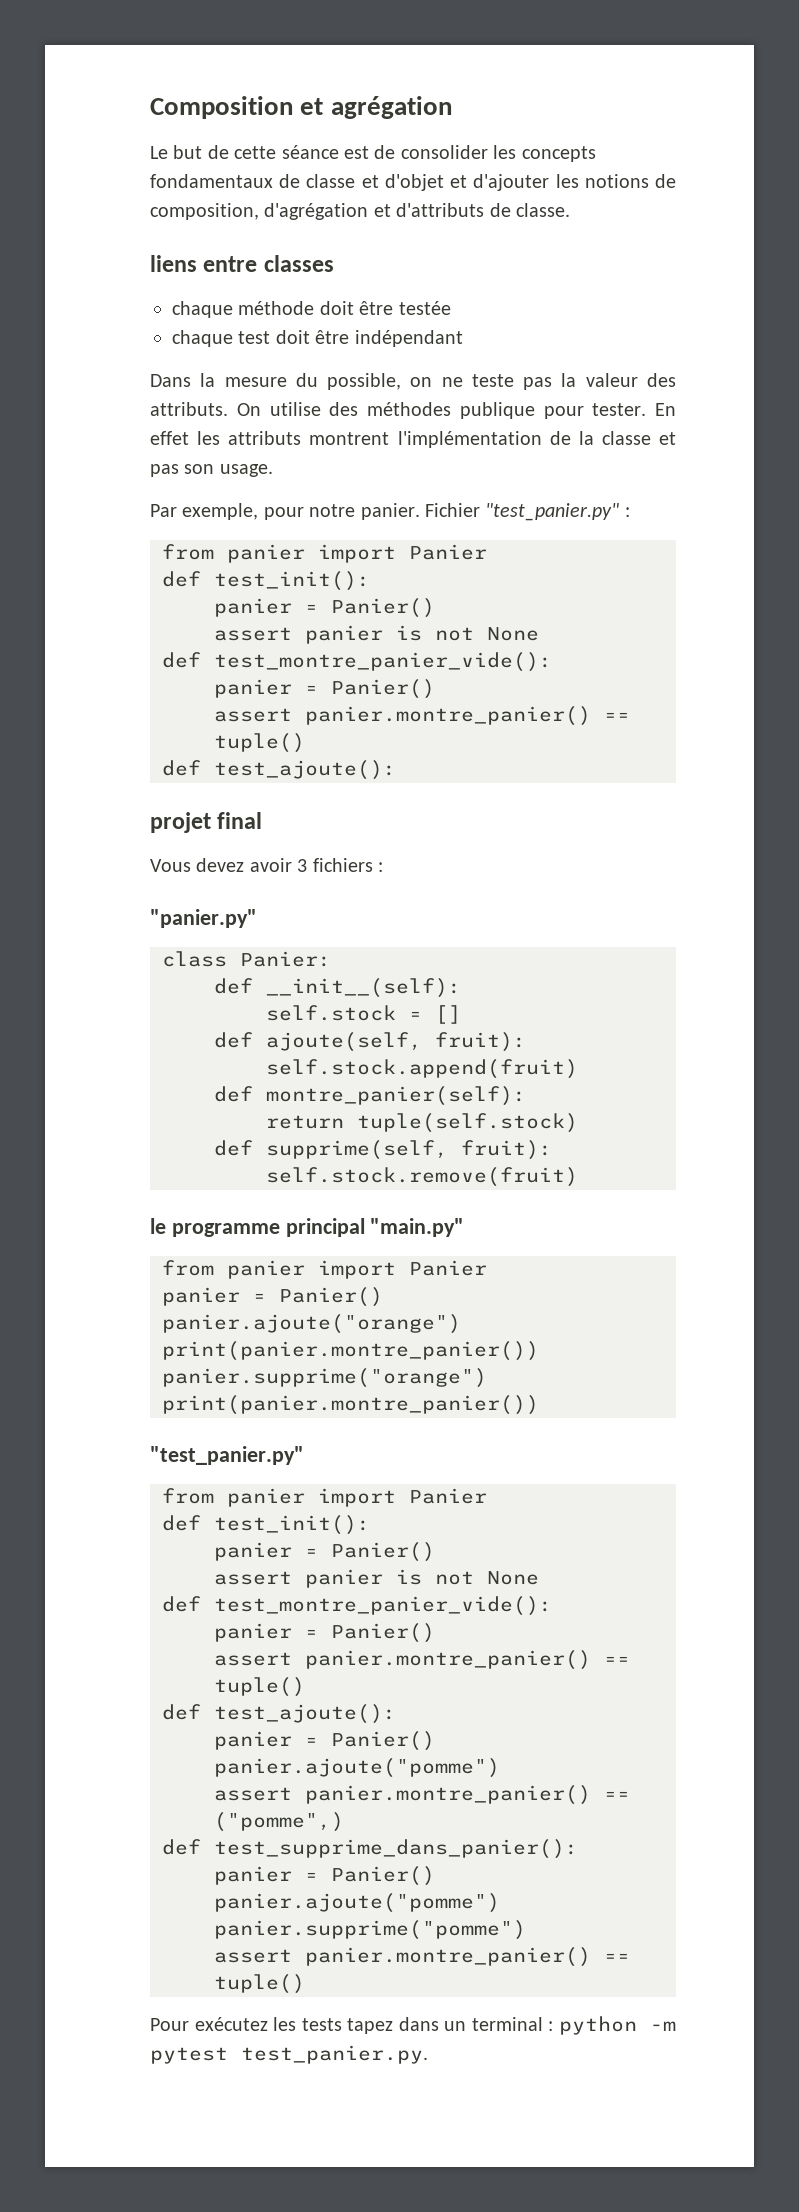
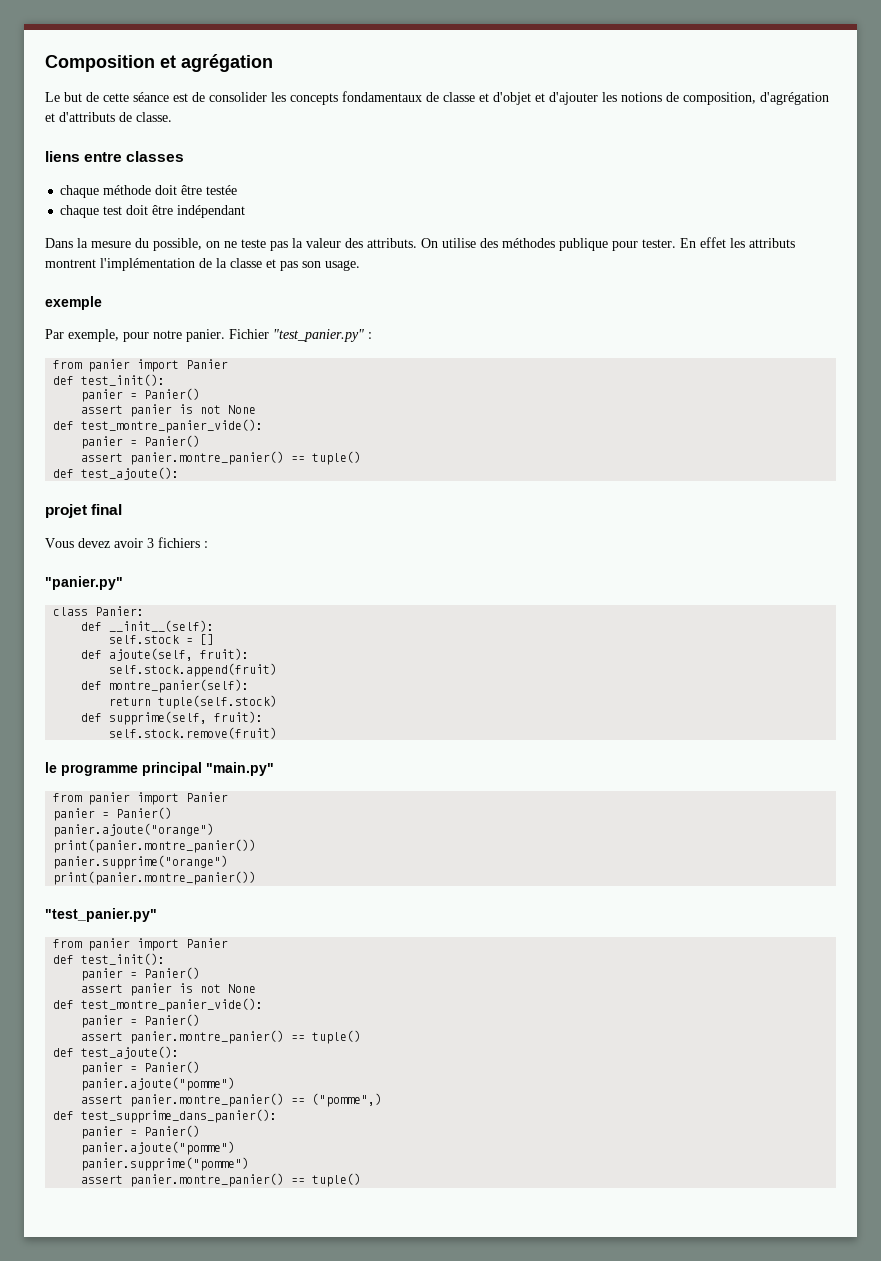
(273, 470) none -> [45,296,102,310] // exemple
[150,2016,676,2035] [150,2045,428,2064] // Pour exécutez les tests tapez dans un terminal : python -m pytest test_panier.py. -> (362, 1180) none

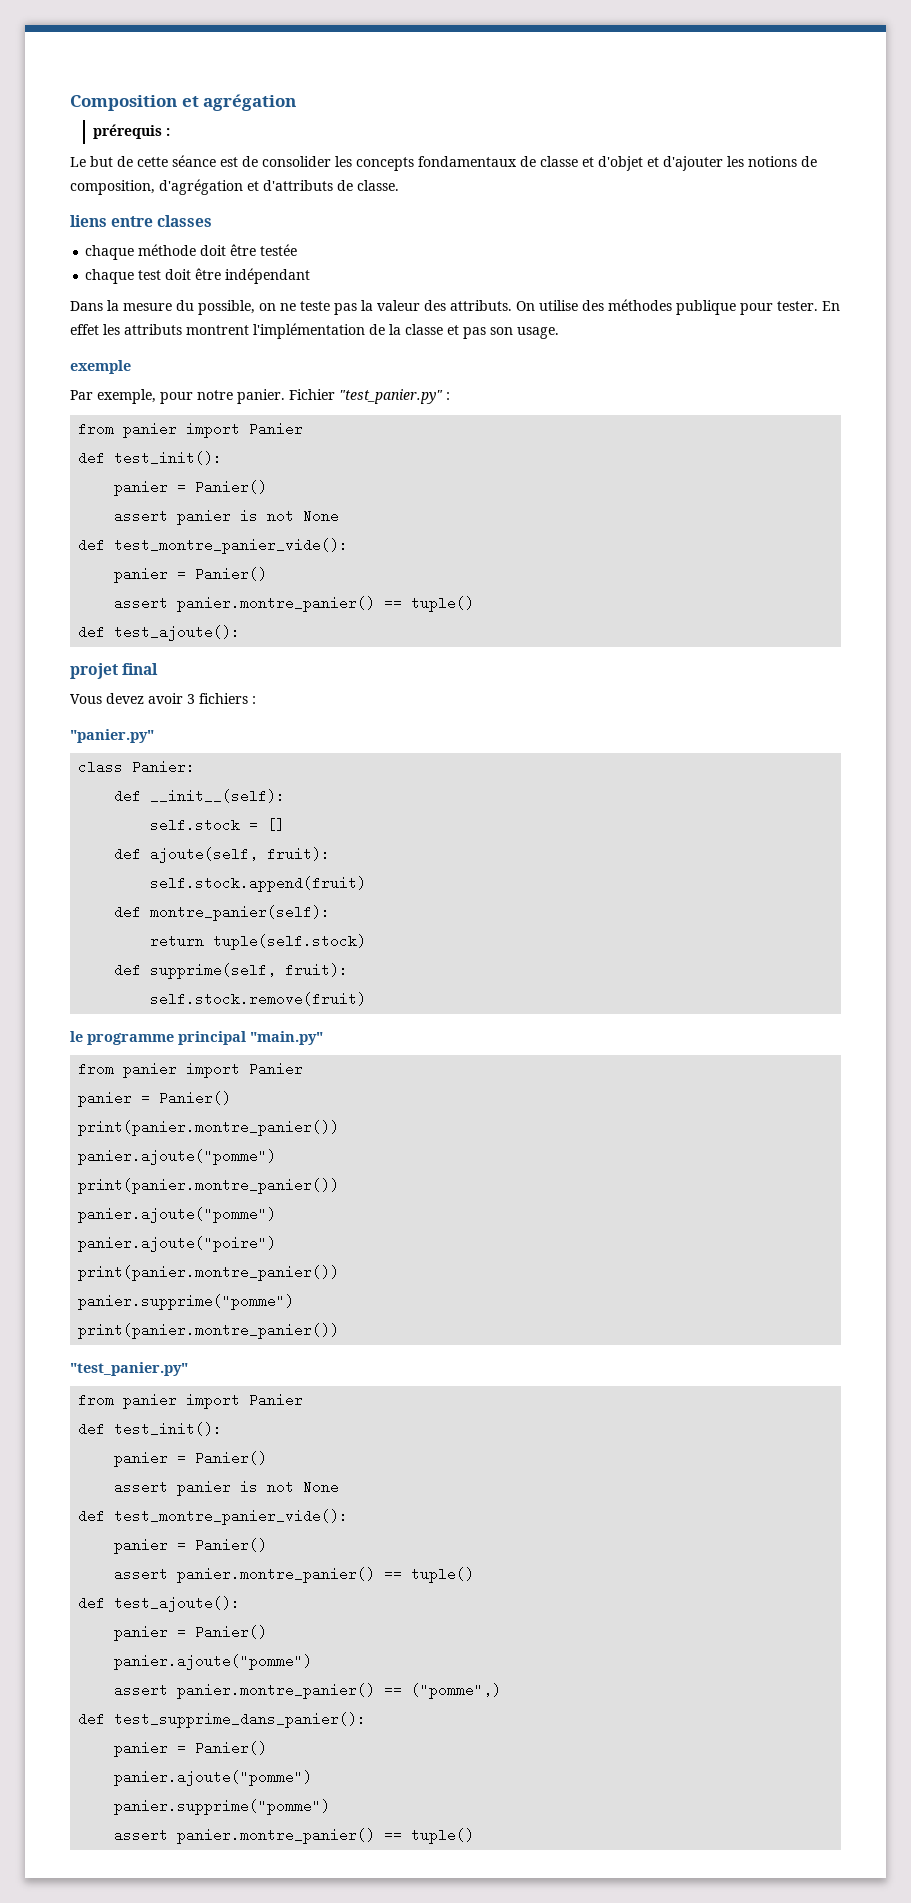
(273, 63) none -> [92,124,170,139] // prérequis :
[53,823,215,837] [53,839,257,853] [53,855,229,869] panier.ajoute("orange") // print(panier.montre_panier()) // panier.supprime("orange") -> [78,1120,340,1136] [78,1149,277,1165] [78,1178,340,1194] [78,1207,277,1223] [78,1236,277,1252] [78,1265,340,1281] [78,1294,295,1310] print(panier.montre_panier()) // panier.ajoute("pomme") // print(panier.montre_panier()) // panier.ajoute("pomme") // panier.ajoute("poire") // print(panier.montre_panier()) // panier.supprime("pomme")

